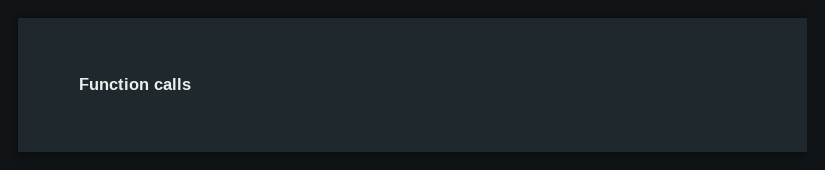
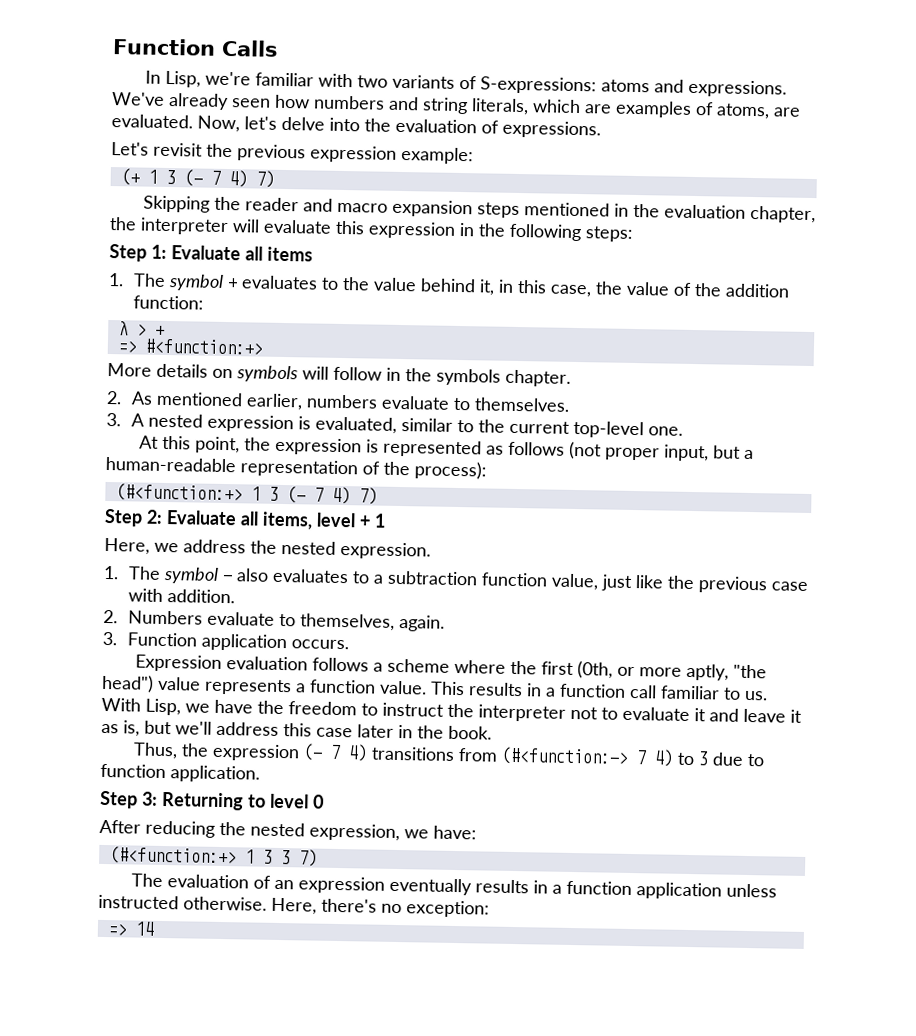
[79,78,191,90] Function calls -> [112,38,279,57] [145,70,788,98] [112,92,801,120] [111,114,601,139] [111,142,474,165] [120,168,275,188] [143,195,817,224] [109,217,634,242] [109,244,313,262] [108,272,790,298] [132,295,204,310] [118,321,165,336] [117,338,264,355] [107,362,571,387] [106,390,570,412] [106,412,683,439] [139,435,755,462] [105,456,487,480] [115,483,378,505] [104,508,386,530] [104,537,431,560] [103,565,808,594] [127,588,235,604] [103,609,445,632] [102,631,349,652] [135,654,768,681] [101,674,768,701] [101,697,802,723] [101,720,492,740] [133,742,766,767] [100,763,260,783] [99,790,324,811] [99,819,477,842] [109,846,318,867] [131,873,778,900] [98,894,490,918] [107,921,155,936] Function Calls // In Lisp, we're familiar with two variants of S-expressions: atoms and expressions. We've already seen how numbers and string literals, which are examples of atoms, are evaluated. Now, let's delve into the evaluation of expressions. // Let's revisit the previous expression example: // (+ 1 3 (- 7 4) 7) // Skipping the reader and macro expansion steps mentioned in the evaluation chapter, the interpreter will evaluate this expression in the following steps: // Step 1: Evaluate all items // 1. The symbol + evaluates to the value behind it, in this case, the value of the addition function: // λ > + // => #<function:+> // More details on symbols will follow in the symbols chapter. // 2. As mentioned earlier, numbers evaluate to themselves. // 3. A nested expression is evaluated, similar to the current top-level one. // At this point, the expression is represented as follows (not proper input, but a human-readable representation of the process): // (#<function:+> 1 3 (- 7 4) 7) // Step 2: Evaluate all items, level + 1 // Here, we address the nested expression. // 1. The symbol - also evaluates to a subtraction function value, just like the previous case with addition. // 2. Numbers evaluate to themselves, again. // 3. Function application occurs. // Expression evaluation follows a scheme where the first (0th, or more aptly, "the head") value represents a function value. This results in a function call familiar to us. With Lisp, we have the freedom to instruct the interpreter not to evaluate it and leave it as is, but we'll address this case later in the book. // Thus, the expression (- 7 4) transitions from (#<function:-> 7 4) to 3 due to function application. // Step 3: Returning to level 0 // After reducing the nested expression, we have: // (#<function:+> 1 3 3 7) // The evaluation of an expression eventually results in a function application unless instructed otherwise. Here, there's no exception: // => 14

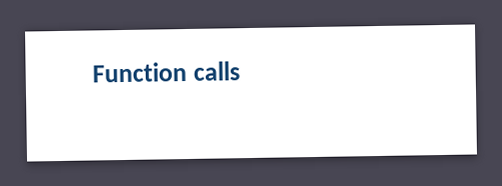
[112,38,279,57] [145,70,788,98] [112,92,801,120] [111,114,601,139] [111,142,474,165] [120,168,275,188] [143,195,817,224] [109,217,634,242] [109,244,313,262] [108,272,790,298] [132,295,204,310] [118,321,165,336] [117,338,264,355] [107,362,571,387] [106,390,570,412] [106,412,683,439] [139,435,755,462] [105,456,487,480] [115,483,378,505] [104,508,386,530] [104,537,431,560] [103,565,808,594] [127,588,235,604] [103,609,445,632] [102,631,349,652] [135,654,768,681] [101,674,768,701] [101,697,802,723] [101,720,492,740] [133,742,766,767] [100,763,260,783] [99,790,324,811] [99,819,477,842] [109,846,318,867] [131,873,778,900] [98,894,490,918] [107,921,155,936] Function Calls // In Lisp, we're familiar with two variants of S-expressions: atoms and expressions. We've already seen how numbers and string literals, which are examples of atoms, are evaluated. Now, let's delve into the evaluation of expressions. // Let's revisit the previous expression example: // (+ 1 3 (- 7 4) 7) // Skipping the reader and macro expansion steps mentioned in the evaluation chapter, the interpreter will evaluate this expression in the following steps: // Step 1: Evaluate all items // 1. The symbol + evaluates to the value behind it, in this case, the value of the addition function: // λ > + // => #<function:+> // More details on symbols will follow in the symbols chapter. // 2. As mentioned earlier, numbers evaluate to themselves. // 3. A nested expression is evaluated, similar to the current top-level one. // At this point, the expression is represented as follows (not proper input, but a human-readable representation of the process): // (#<function:+> 1 3 (- 7 4) 7) // Step 2: Evaluate all items, level + 1 // Here, we address the nested expression. // 1. The symbol - also evaluates to a subtraction function value, just like the previous case with addition. // 2. Numbers evaluate to themselves, again. // 3. Function application occurs. // Expression evaluation follows a scheme where the first (0th, or more aptly, "the head") value represents a function value. This results in a function call familiar to us. With Lisp, we have the freedom to instruct the interpreter not to evaluate it and leave it as is, but we'll address this case later in the book. // Thus, the expression (- 7 4) transitions from (#<function:-> 7 4) to 3 due to function application. // Step 3: Returning to level 0 // After reducing the nested expression, we have: // (#<function:+> 1 3 3 7) // The evaluation of an expression eventually results in a function application unless instructed otherwise. Here, there's no exception: // => 14 -> [92,61,240,83] Function calls

